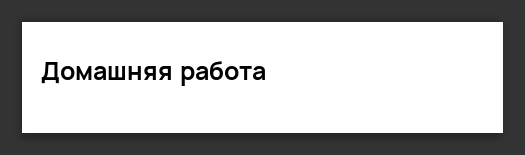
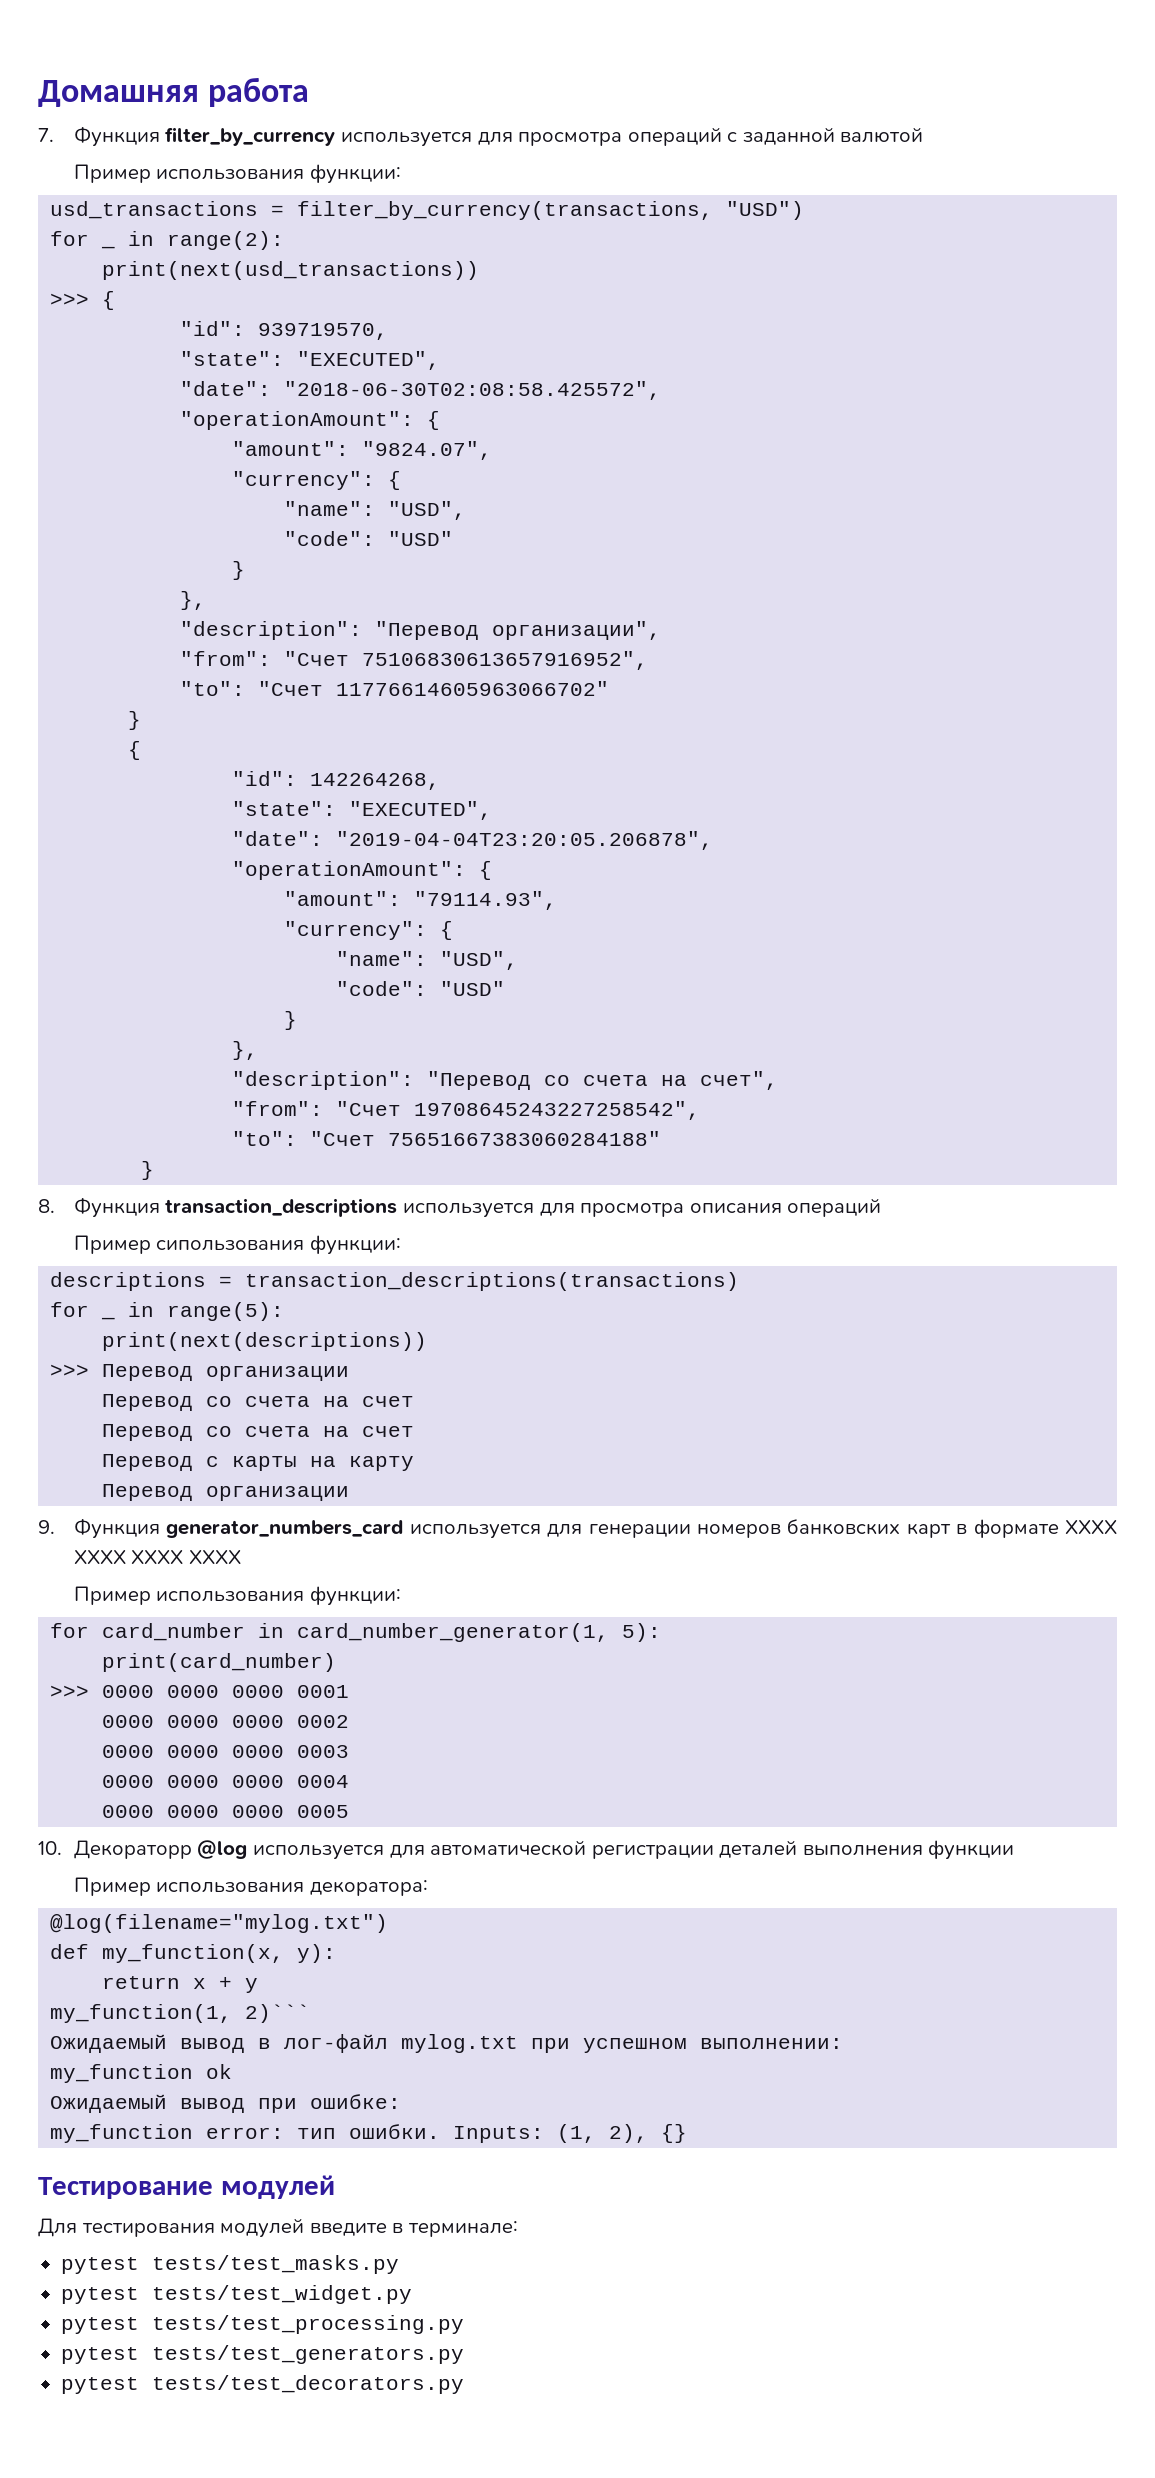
(266, 73) none -> [38,127,924,147] [73,164,401,184] [50,201,805,220] [50,231,90,246] [101,246,116,249] [128,231,285,250] [102,261,480,280] [50,291,116,310] [180,321,389,340] [180,351,441,370] [180,381,662,400] [180,411,441,430] [232,441,493,460] [232,471,402,490] [284,501,467,520] [284,531,454,546] [232,561,246,580] [180,591,207,610] [180,621,662,640] [180,651,649,670] [180,681,610,696] [128,711,142,730] [128,741,142,760] [232,771,441,790] [232,801,493,820] [232,831,714,850] [232,861,493,880] [284,891,558,910] [284,921,454,940] [336,951,519,970] [336,981,506,996] [284,1011,298,1030] [232,1041,259,1060] [232,1071,779,1090] [232,1101,701,1120] [232,1131,662,1146] [141,1161,155,1180] [38,1198,882,1218] [73,1235,401,1255] [50,1272,740,1291] [50,1302,90,1317] [101,1317,116,1320] [128,1302,285,1321] [102,1332,428,1351] [50,1364,350,1381] [102,1394,415,1411] [102,1424,415,1441] [102,1454,415,1471] [102,1484,350,1501] [38,1519,1117,1539] [73,1550,241,1564] [73,1586,401,1606] [50,1623,662,1642] [102,1653,337,1672] [50,1685,350,1698] [102,1715,350,1728] [102,1745,350,1758] [102,1775,350,1788] [102,1805,350,1818] [38,1840,1015,1860] [73,1877,428,1896] [50,1914,389,1933] [50,1944,337,1963] [102,1976,259,1993] [50,2004,311,2023] [50,2034,844,2053] [50,2064,233,2083] [50,2094,402,2113] [50,2124,688,2143] [38,2175,335,2199] [38,2218,518,2238] [60,2255,399,2274] [60,2285,412,2304] [60,2315,464,2334] [60,2345,464,2364] [60,2375,464,2394] // 7. Функция filter_by_currency используется для просмотра операций с заданной валютой // Пример использования функции: // usd_transactions = filter_by_currency(transactions, "USD") // for _ in range(2): // print(next(usd_transactions)) // >>> { // "id": 939719570, // "state": "EXECUTED", // "date": "2018-06-30T02:08:58.425572", // "operationAmount": { // "amount": "9824.07", // "currency": { // "name": "USD", // "code": "USD" // } // }, // "description": "Перевод организации", // "from": "Счет 75106830613657916952", // "to": "Счет 11776614605963066702" // } // { // "id": 142264268, // "state": "EXECUTED", // "date": "2019-04-04T23:20:05.206878", // "operationAmount": { // "amount": "79114.93", // "currency": { // "name": "USD", // "code": "USD" // } // }, // "description": "Перевод со счета на счет", // "from": "Счет 19708645243227258542", // "to": "Счет 75651667383060284188" // } // 8. Функция transaction_descriptions используется для просмотра описания операций // Пример сипользования функции: // descriptions = transaction_descriptions(transactions) // for _ in range(5): // print(next(descriptions)) // >>> Перевод организации // Перевод со счета на счет // Перевод со счета на счет // Перевод с карты на карту // Перевод организации // 9. Функция generator_numbers_card используется для генерации номеров банковских карт в формате ХХХХ ХХХХ ХХХХ ХХХХ // Пример использования функции: // for card_number in card_number_generator(1, 5): // print(card_number) // >>> 0000 0000 0000 0001 // 0000 0000 0000 0002 // 0000 0000 0000 0003 // 0000 0000 0000 0004 // 0000 0000 0000 0005 // 10. Декораторр @log используется для автоматической регистрации деталей выполнения функции // Пример использования декоратора: // @log(filename="mylog.txt") // def my_function(x, y): // return x + y // my_function(1, 2)``` // Ожидаемый вывод в лог-файл mylog.txt при успешном выполнении: // my_function ok // Ожидаемый вывод при ошибке: // my_function error: тип ошибки. Inputs: (1, 2), {} // Тестирование модулей // Для тестирования модулей введите в терминале: // pytest tests/test_masks.py // pytest tests/test_widget.py // pytest tests/test_processing.py // pytest tests/test_generators.py // pytest tests/test_decorators.py

